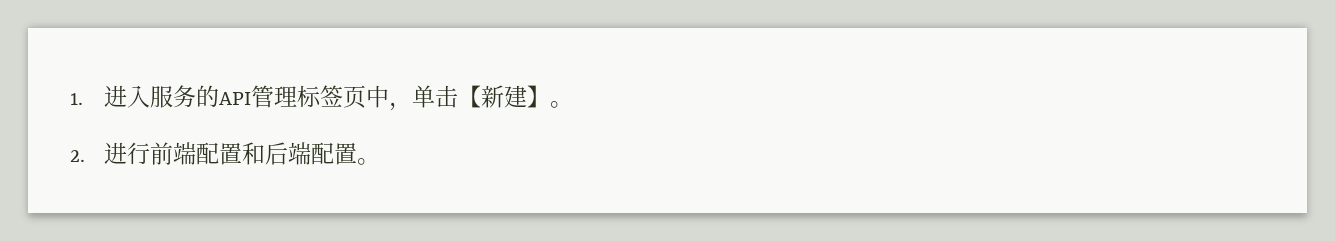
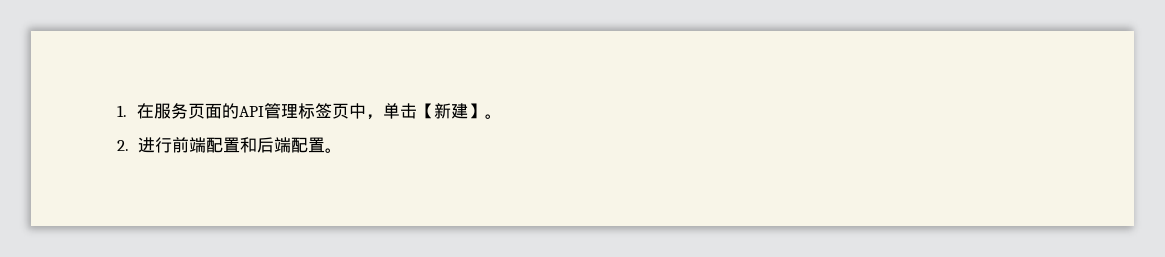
[103,85,196,108] 进入服务 -> [137,103,223,119] 在服务页面

